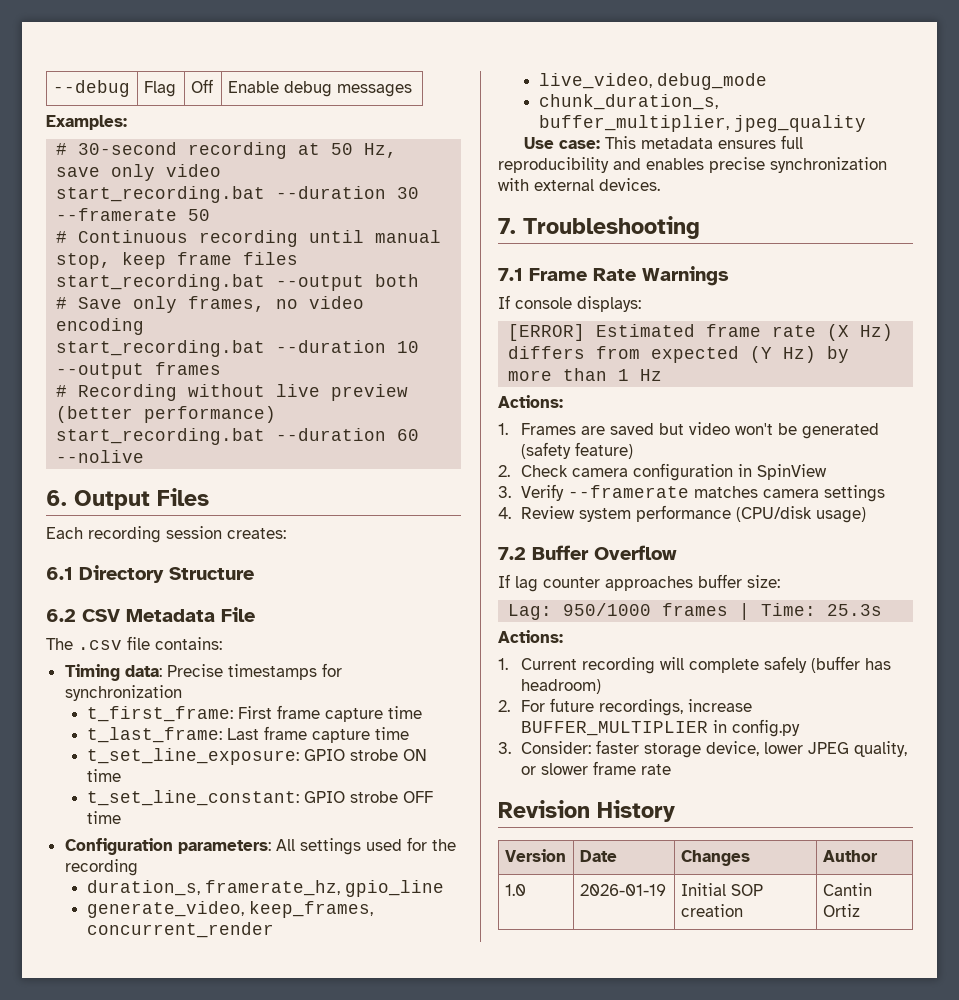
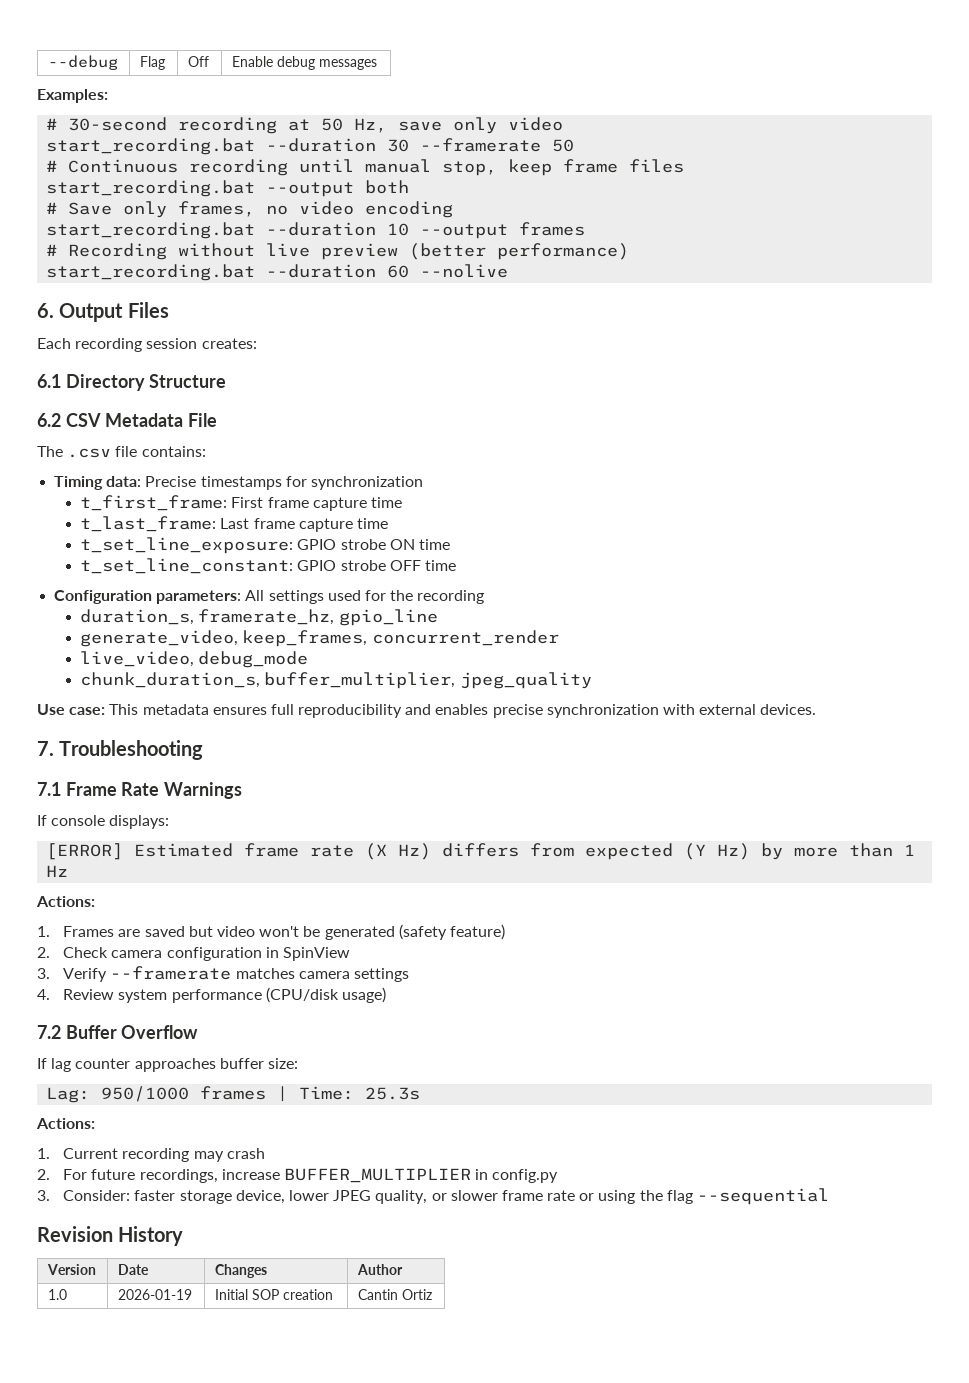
[659,656,891,673] [520,679,601,694] will complete safely (buffer has headroom) -> [193,1148,265,1162] may crash
(671, 769) none -> [579,1188,830,1205] or using the flag --sequential

